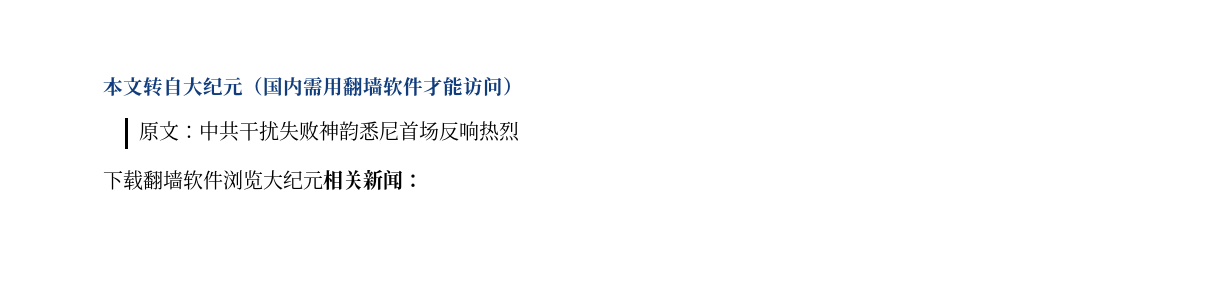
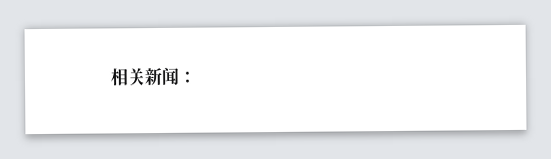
[103,76,523,97] [138,121,520,142] [103,170,323,191] 本文转自大纪元（国内需用翻墙软件才能访问） // 原文：中共干扰失败神韵悉尼首场反响热烈 // 下载翻墙软件浏览大纪元 -> (110, 77) none

